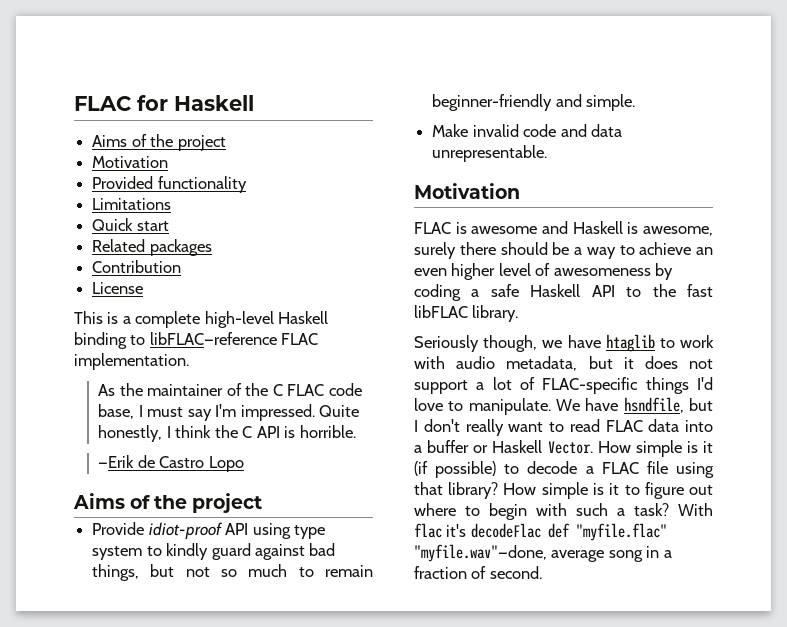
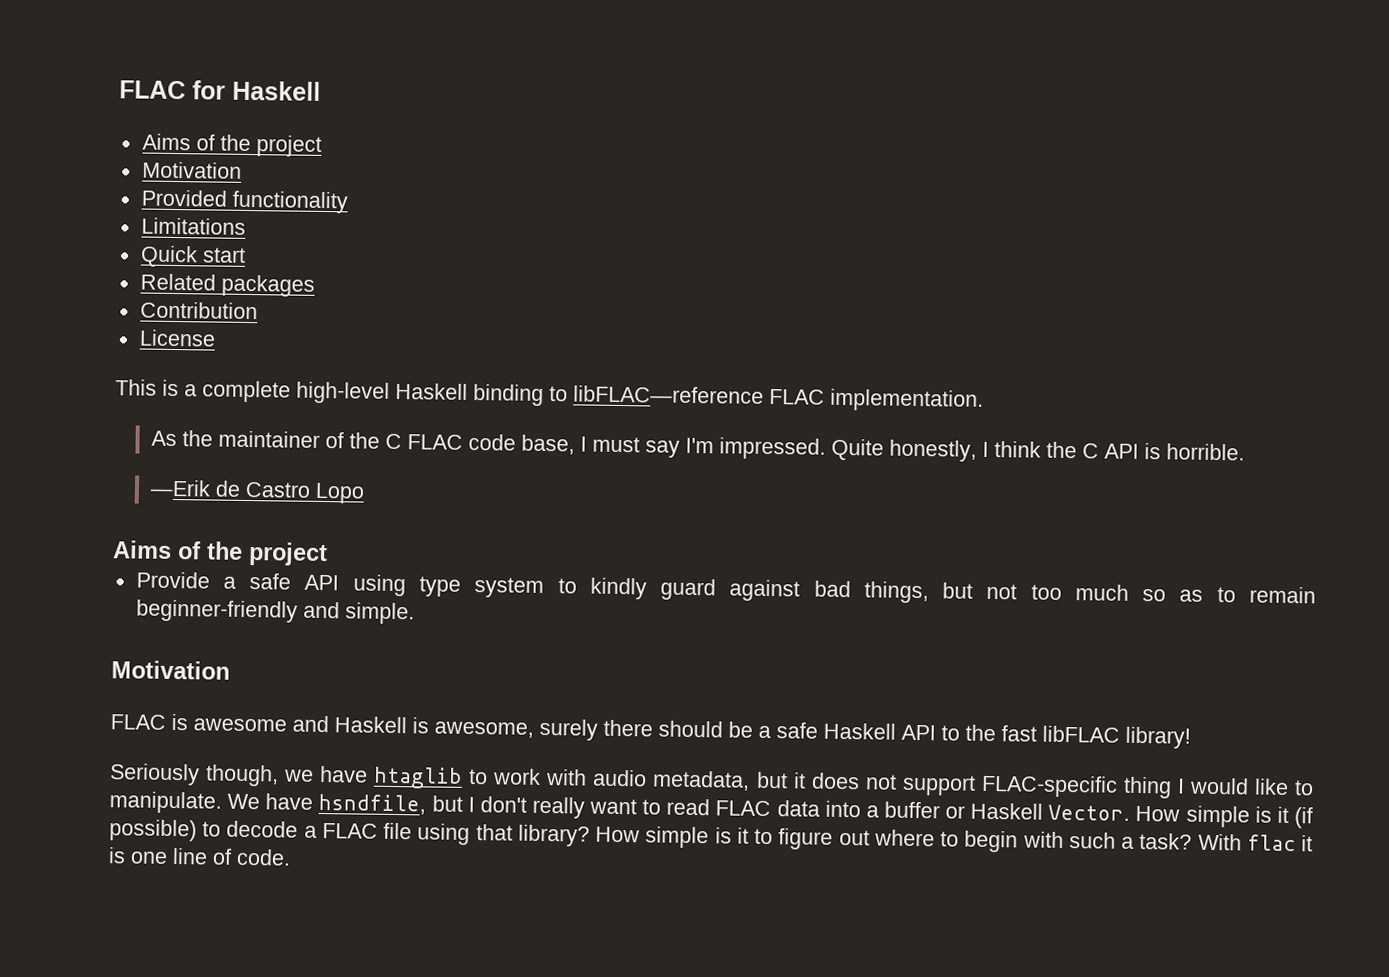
[148,522,222,539] idiot-proof -> [222,573,292,590] a safe
[221,564,288,577] so much -> [1030,584,1204,602] too much so as
[432,124,622,137] [432,145,548,162] // Make invalid code and data unrepresentable. -> (415, 613) none
[586,242,713,259] [414,263,674,280] [414,284,480,301] way to achieve an even higher level of awesomeness by coding a -> (771, 732) none
[472,305,519,322] library. -> [1125,726,1191,749] library!
[476,377,713,394] [414,398,443,411] a lot of FLAC-specific things I'd love -> [980,774,1289,799] FLAC-specific thing I would like
[446,523,667,541] [414,544,672,562] [414,566,542,579] it's decodeFlac def "myfile.flac" "myfile.wav"—done, average song in a fraction of second. -> [1301,835,1314,852] [108,847,291,866] it is one line of code.

